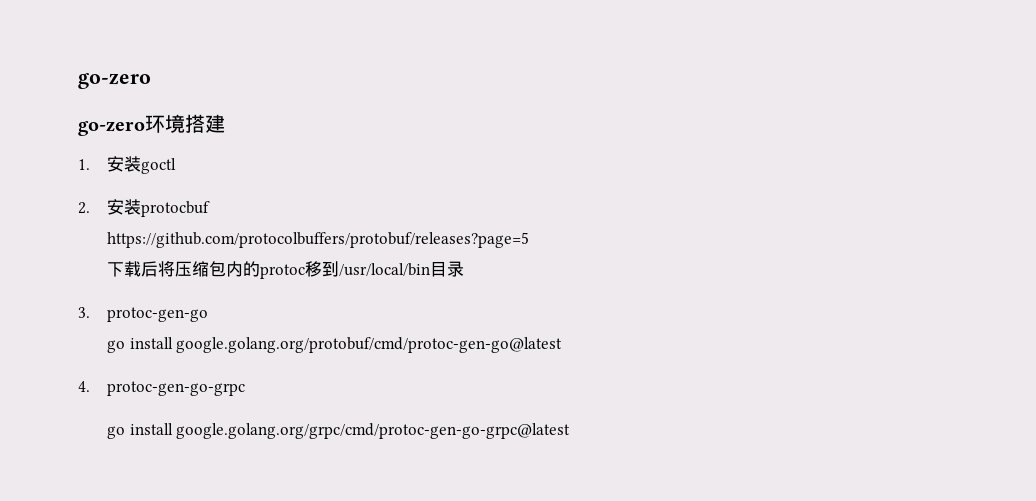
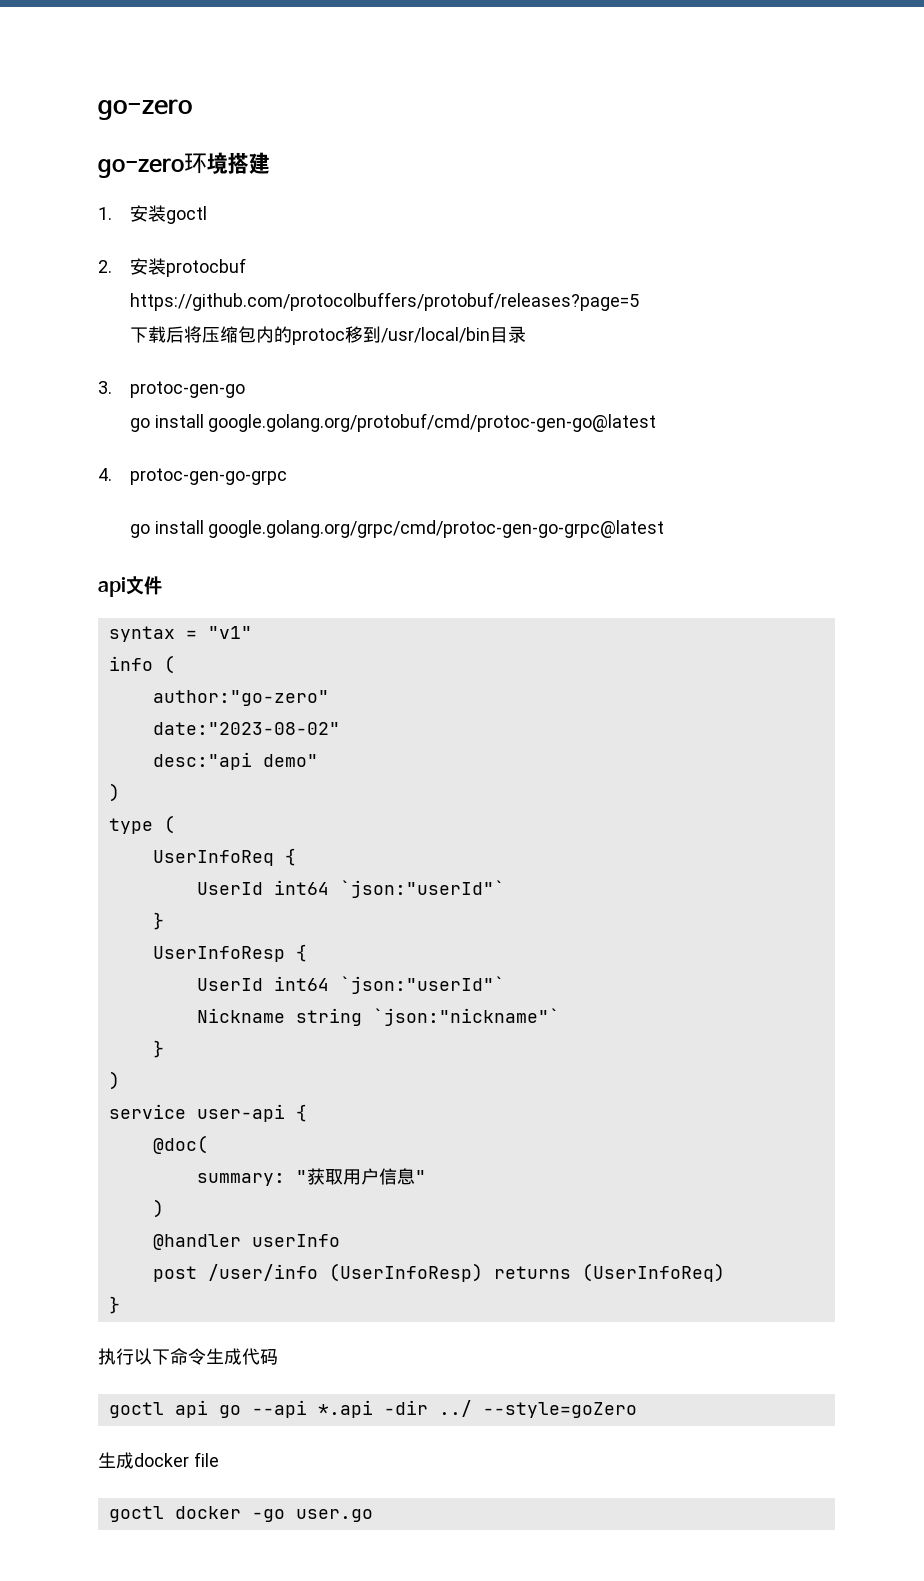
(571, 431) none -> [98,576,162,597] [108,626,252,642] [108,655,175,674] [152,690,329,706] [152,722,340,735] [152,752,318,770] [108,783,120,802] [108,815,175,834] [152,848,296,866] [196,880,505,898] [152,912,164,930] [152,944,307,962] [196,976,505,994] [196,1008,560,1026] [152,1040,164,1058] [108,1071,120,1090] [108,1104,307,1122] [152,1135,208,1154] [196,1168,426,1186] [152,1199,164,1218] [152,1234,340,1250] [152,1263,725,1282] [108,1296,120,1314] [98,1348,278,1365] [108,1400,637,1418] [98,1452,219,1469] [108,1506,373,1522] // api文件 // syntax = "v1" // info ( // author:"go-zero" // date:"2023-08-02" // desc:"api demo" // ) // type ( // UserInfoReq { // UserId int64 `json:"userId"` // } // UserInfoResp { // UserId int64 `json:"userId"` // Nickname string `json:"nickname"` // } // ) // service user-api { // @doc( // summary: "获取用户信息" // ) // @handler userInfo // post /user/info (UserInfoResp) returns (UserInfoReq) // } // 执行以下命令生成代码 // goctl api go --api *.api -dir ../ --style=goZero // 生成docker file // goctl docker -go user.go

